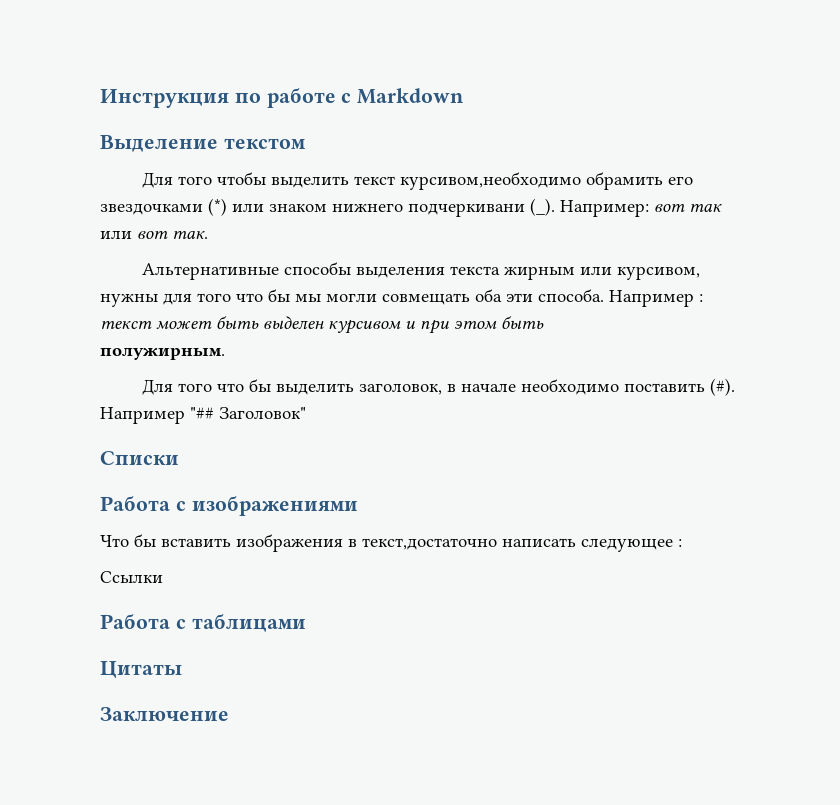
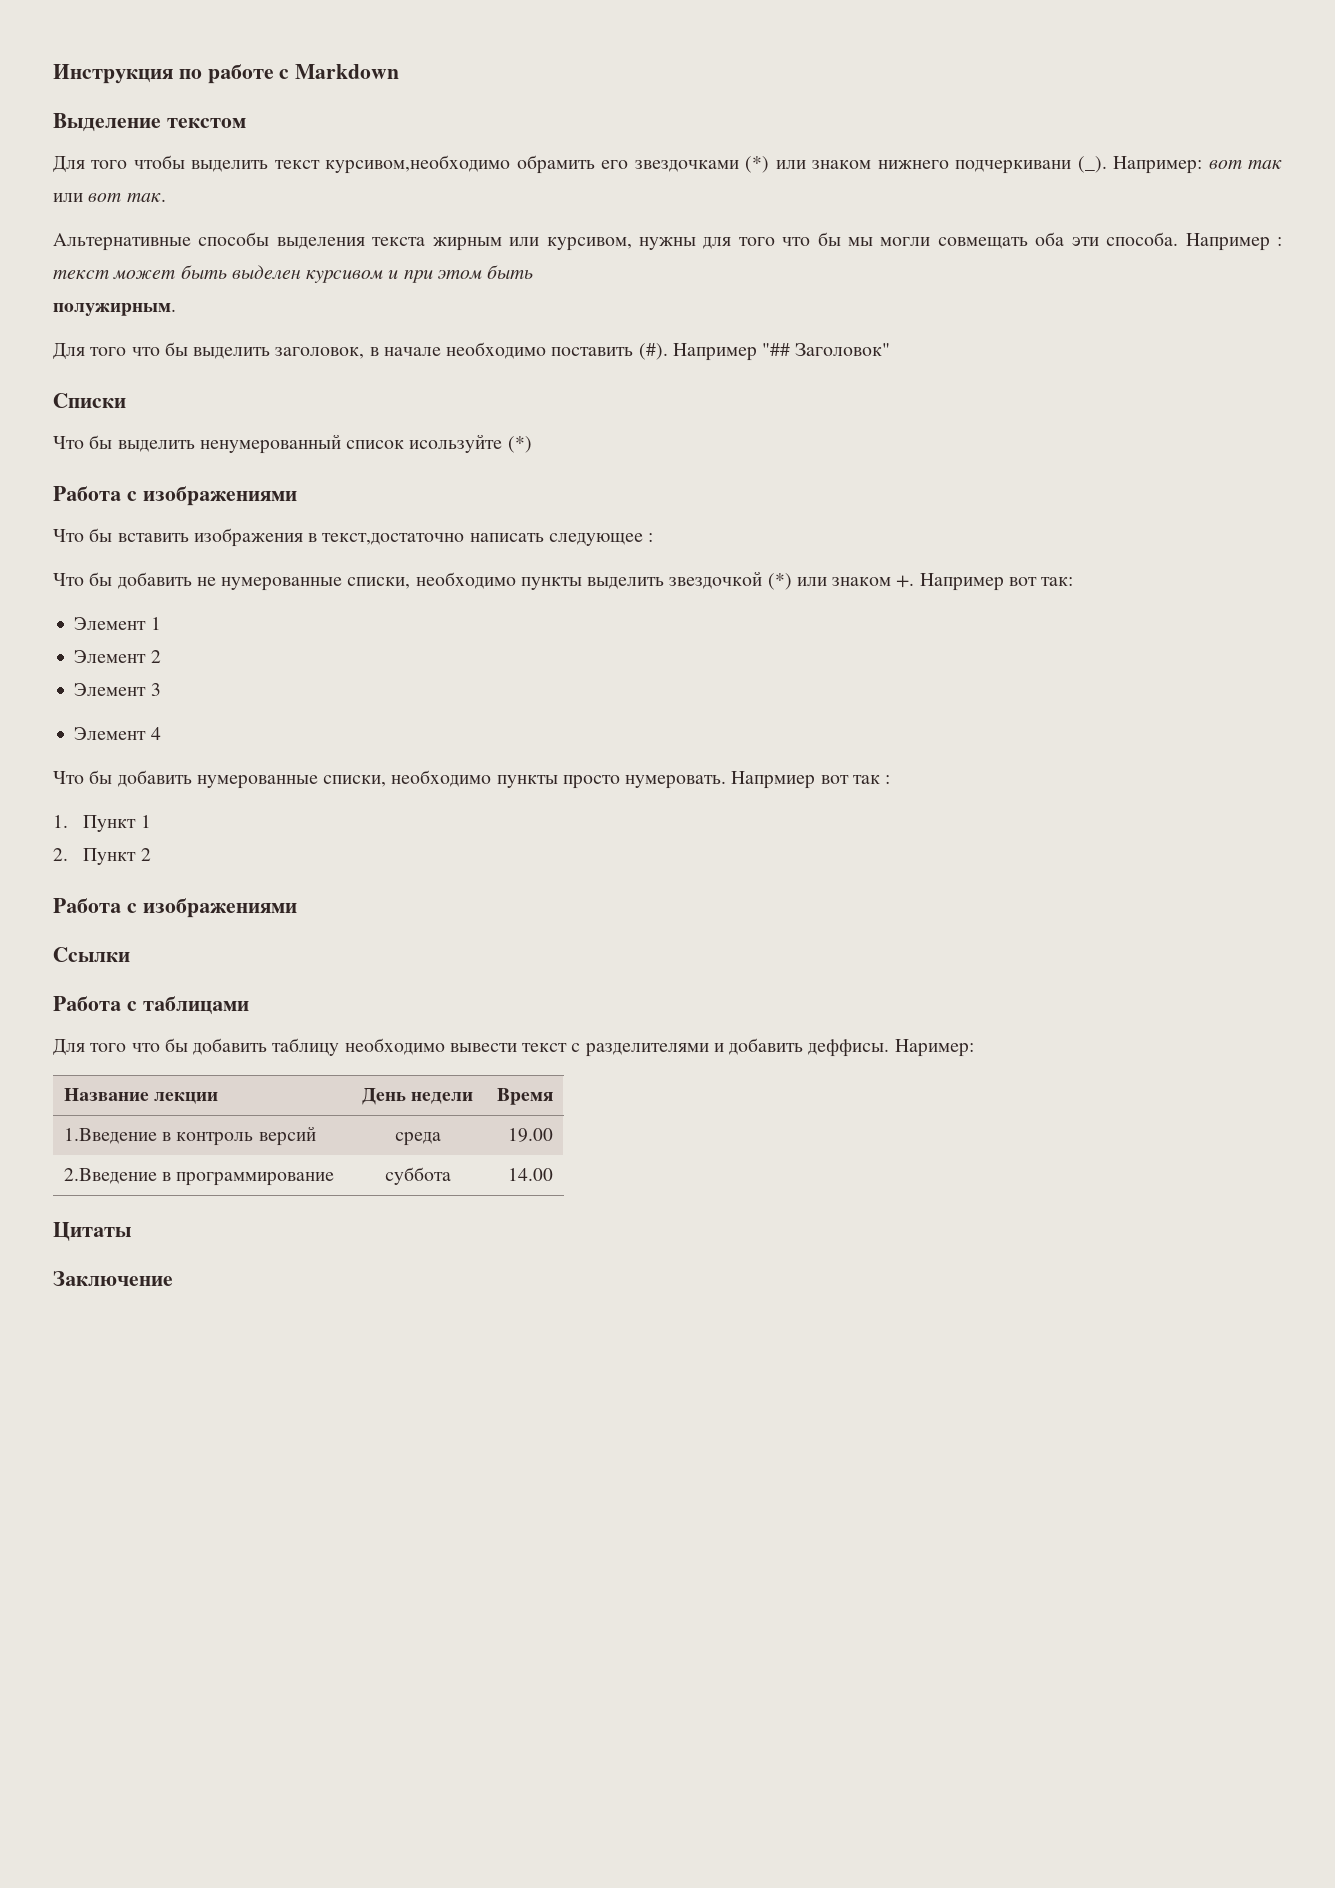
(179, 458) none -> [53,434,532,454] // Что бы выделить ненумерованный список исользуйте (*)
[100,571,163,583] [100,614,306,632] Сcылки // Работа с таблицами -> [53,571,1074,591] [74,617,161,630] [74,650,161,663] [74,683,161,696] [74,727,161,740] [53,770,891,789] [53,815,151,832] [53,848,151,865] [53,898,297,918] [53,947,130,962] [53,996,249,1015] [53,1038,974,1057] [63,1088,219,1104] [361,1088,474,1105] [497,1088,554,1105] [63,1126,316,1146] [394,1132,441,1146] [508,1128,554,1142] [63,1168,335,1186] [384,1167,451,1185] [508,1168,554,1181] Что бы добавить не нумерованные списки, необходимо пункты выделить звездочкой (*) или знаком +. Например вот так: // Элемент 1 // Элемент 2 // Элемент 3 // Элемент 4 // Что бы добавить нумерованные списки, необходимо пункты просто нумеровать. Напрмиер вот так : // 1. Пункт 1 // 2. Пункт 2 // Работа с изображениями // Сcылки // Работа с таблицами // Для того что бы добавить таблицу необходимо вывести текст с разделителями и добавить деффисы. Наример: // Название лекции | День недели | Время // 1.Введение в контроль версий | среда | 19.00 // 2.Введение в программирование | суббота | 14.00

